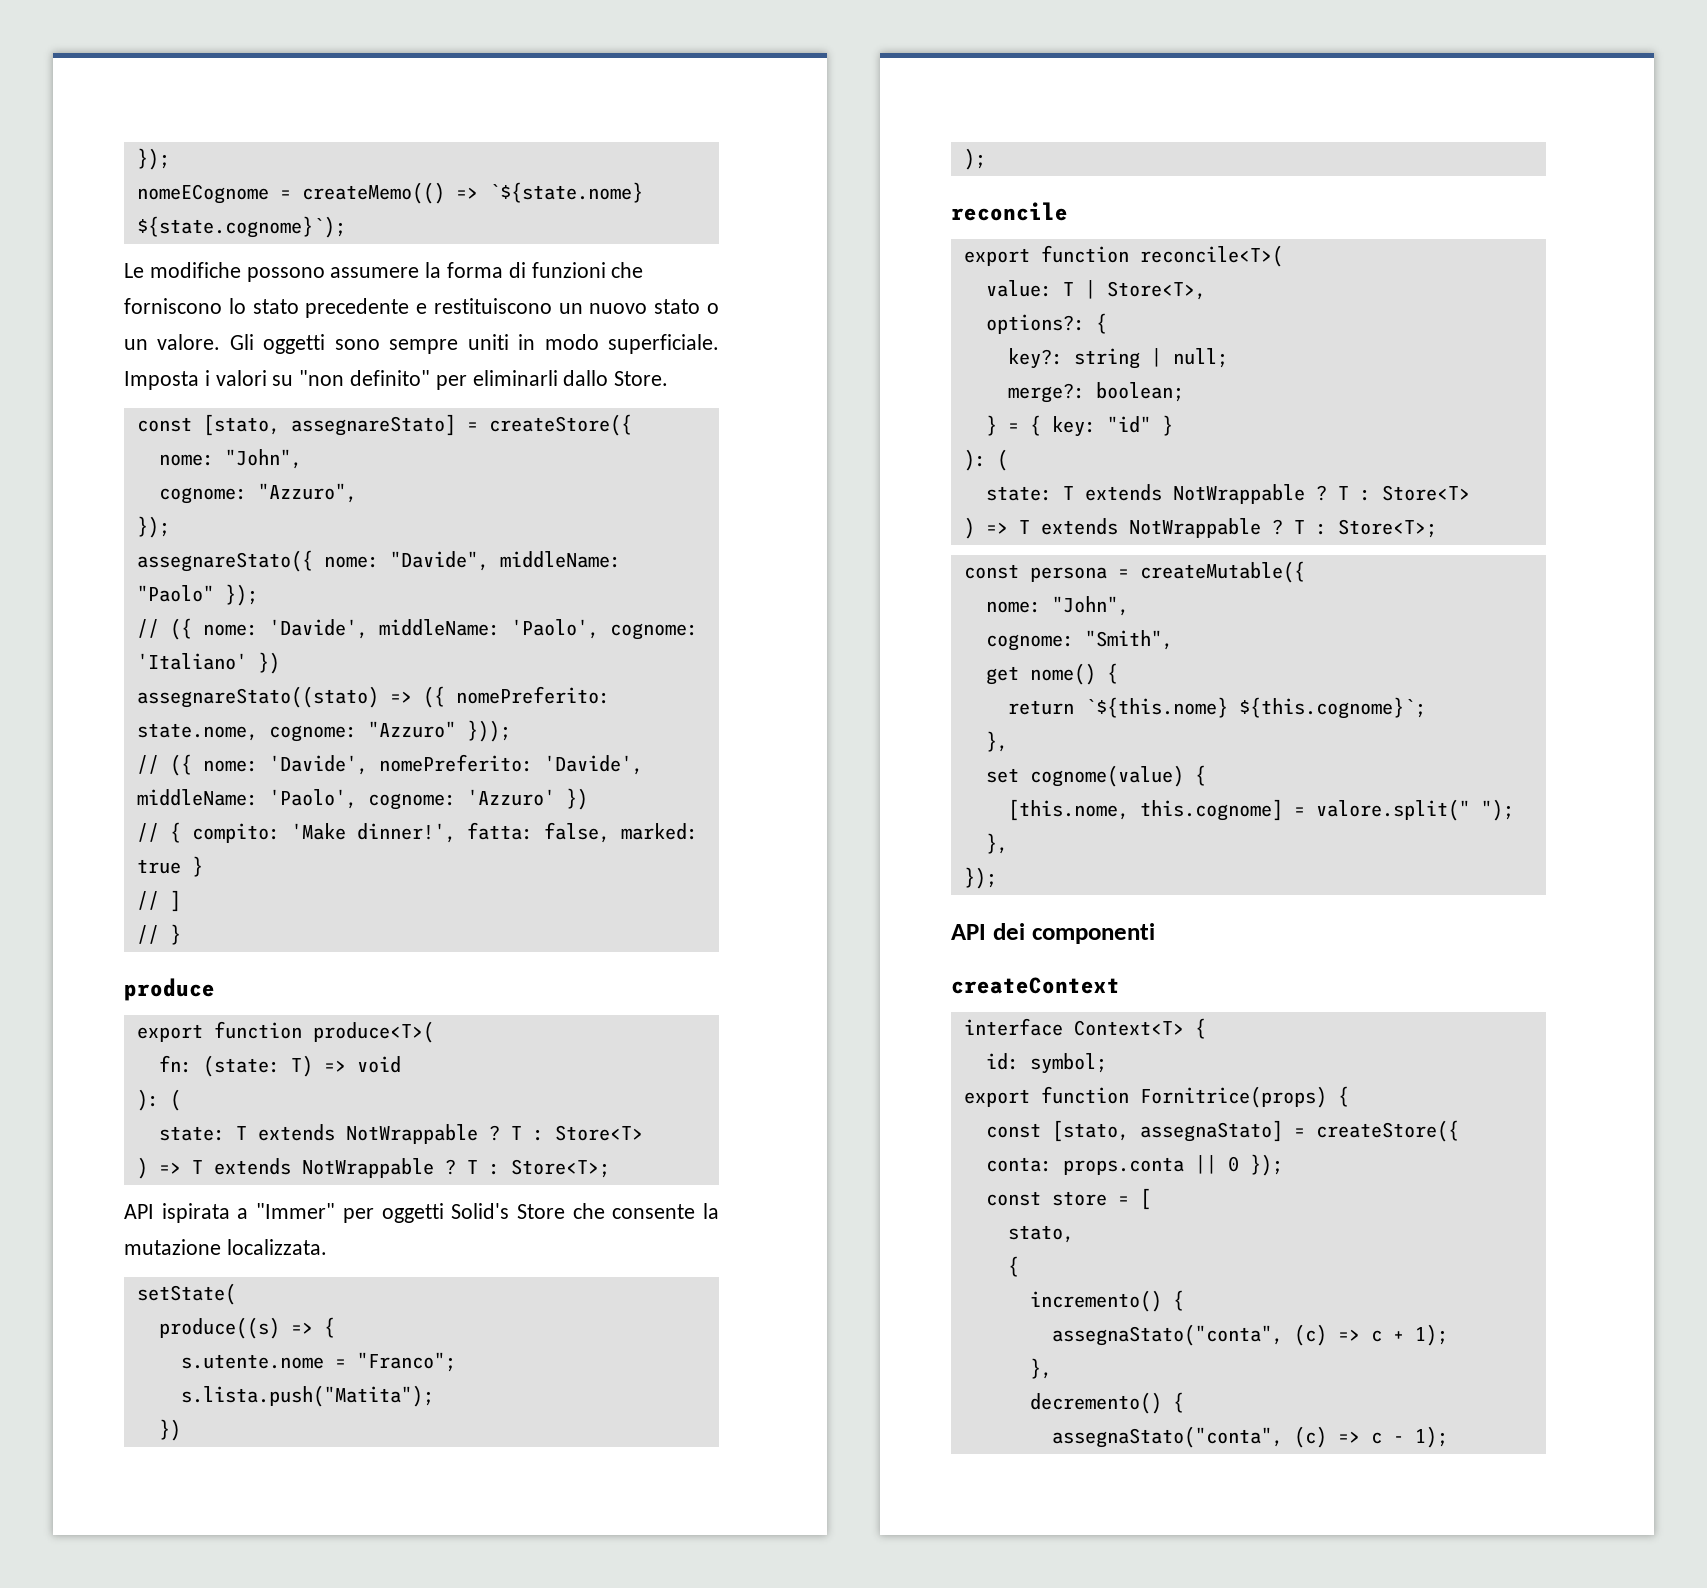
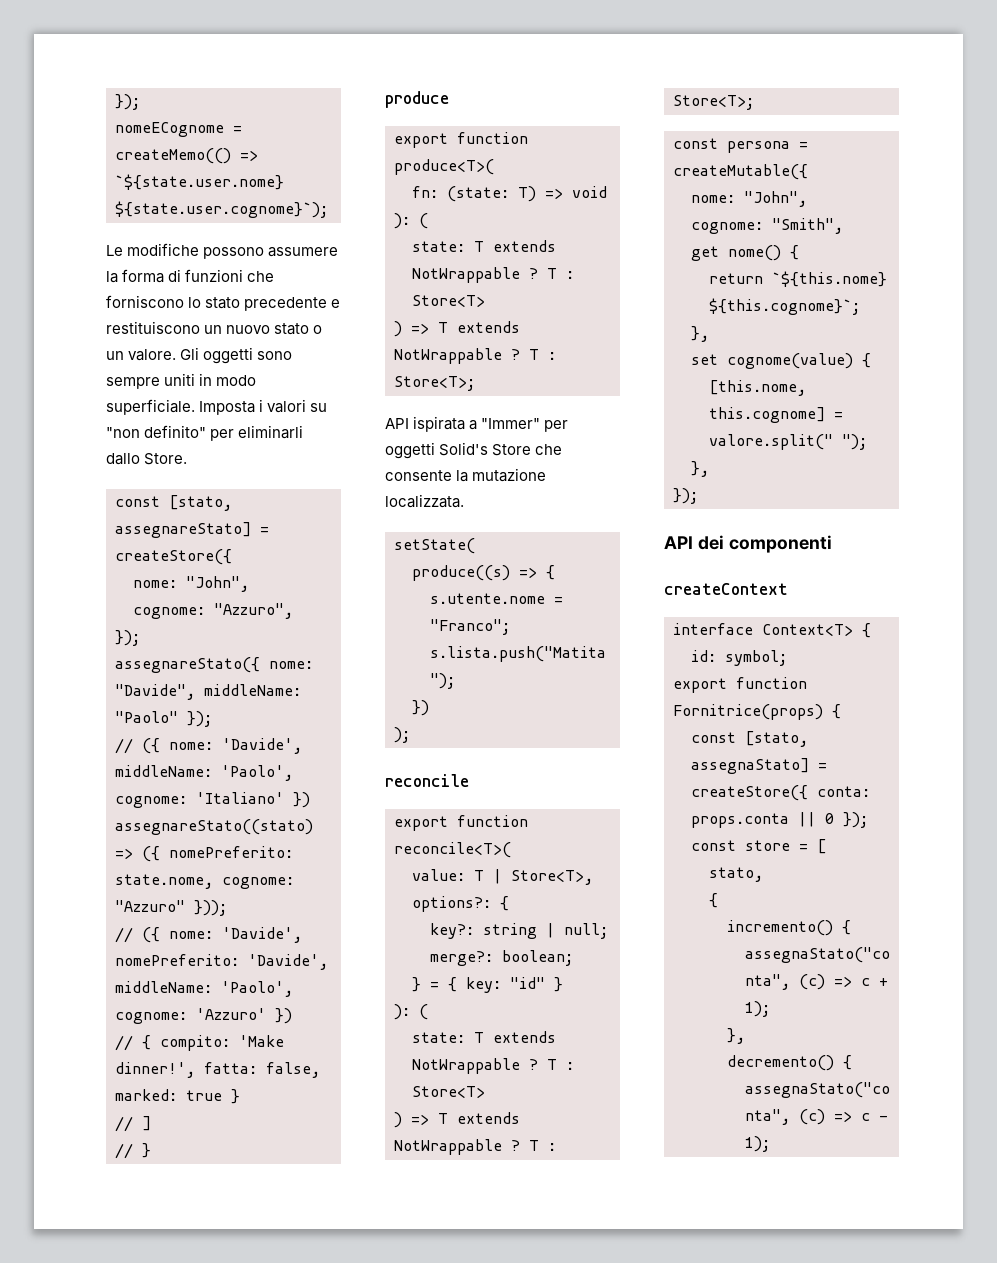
[488,182,643,203] [136,216,346,238] `${state.nome} ${state.cognome}`); -> [115,174,284,190] [115,201,328,218] `${state.user.nome} ${state.user.cognome}`);

